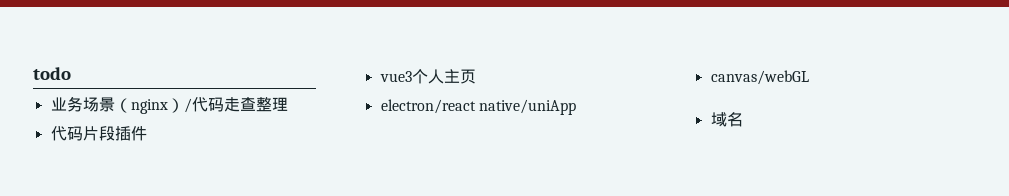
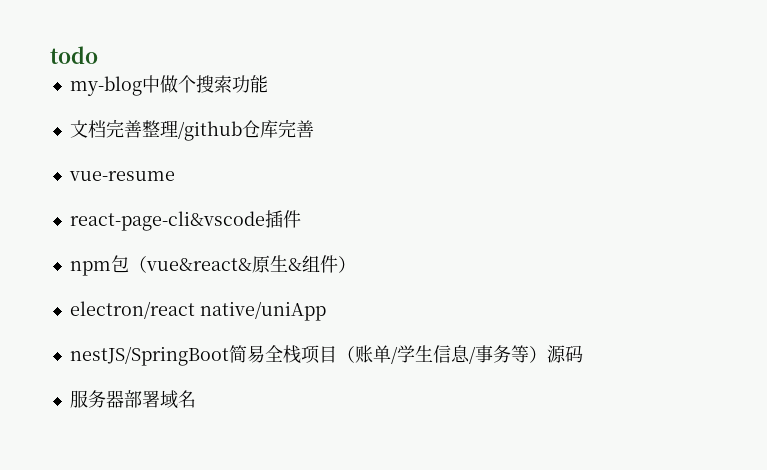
[50,96,288,114] [50,126,147,141] [379,69,476,84] [380,99,576,115] [710,70,809,85] 业务场景（nginx）/代码走查整理 // 代码片段插件 // vue3个人主页 // electron/react native/uniApp // canvas/webGL // -> [69,75,268,96] [69,119,314,141] [68,171,175,181] [69,210,301,231] [69,255,356,276] [69,301,326,321] [69,345,583,366] [69,390,160,408] my-blog中做个搜索功能 // 文档完善整理/github仓库完善 // vue-resume // react-page-cli&vscode插件 // npm包（vue&react&原生&组件） // electron/react native/uniApp // nestJS/SpringBoot简易全栈项目（账单/学生信息/事务等）源码 // 服务器部署

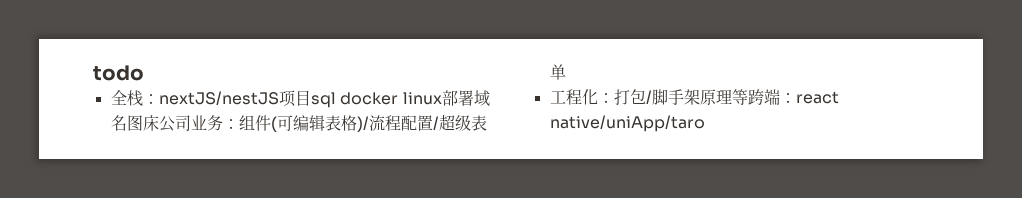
[69,75,268,96] [69,119,314,141] [68,171,175,181] [69,210,301,231] [69,255,356,276] [69,301,326,321] [69,345,583,366] [69,390,196,409] my-blog中做个搜索功能 // 文档完善整理/github仓库完善 // vue-resume // react-page-cli&vscode插件 // npm包（vue&react&原生&组件） // electron/react native/uniApp // nestJS/SpringBoot简易全栈项目（账单/学生信息/事务等）源码 // 服务器部署域名 -> [110,90,490,108] [110,114,487,132] [549,64,566,80] [549,89,839,105] [549,115,705,132] 全栈：nextJS/nestJS项目sql docker linux部署域名图床公司业务：组件(可编辑表格)/流程配置/超级表单 // 工程化：打包/脚手架原理等跨端：react native/uniApp/taro

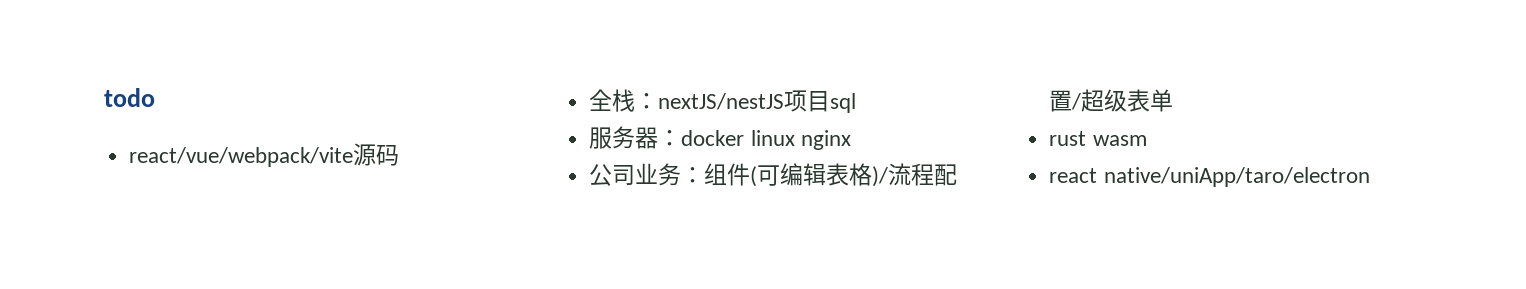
(144, 73) none -> [129,143,400,167] // react/vue/webpack/vite源码
[340,90,490,106] [110,115,159,131] docker linux部署域名图床 -> [589,126,851,150] // 服务器：docker linux nginx //
[549,89,839,105] [549,115,705,132] 工程化：打包/脚手架原理等跨端：react native/uniApp/taro -> [1049,131,1147,146] [1049,167,1370,187] rust wasm // react native/uniApp/taro/electron

